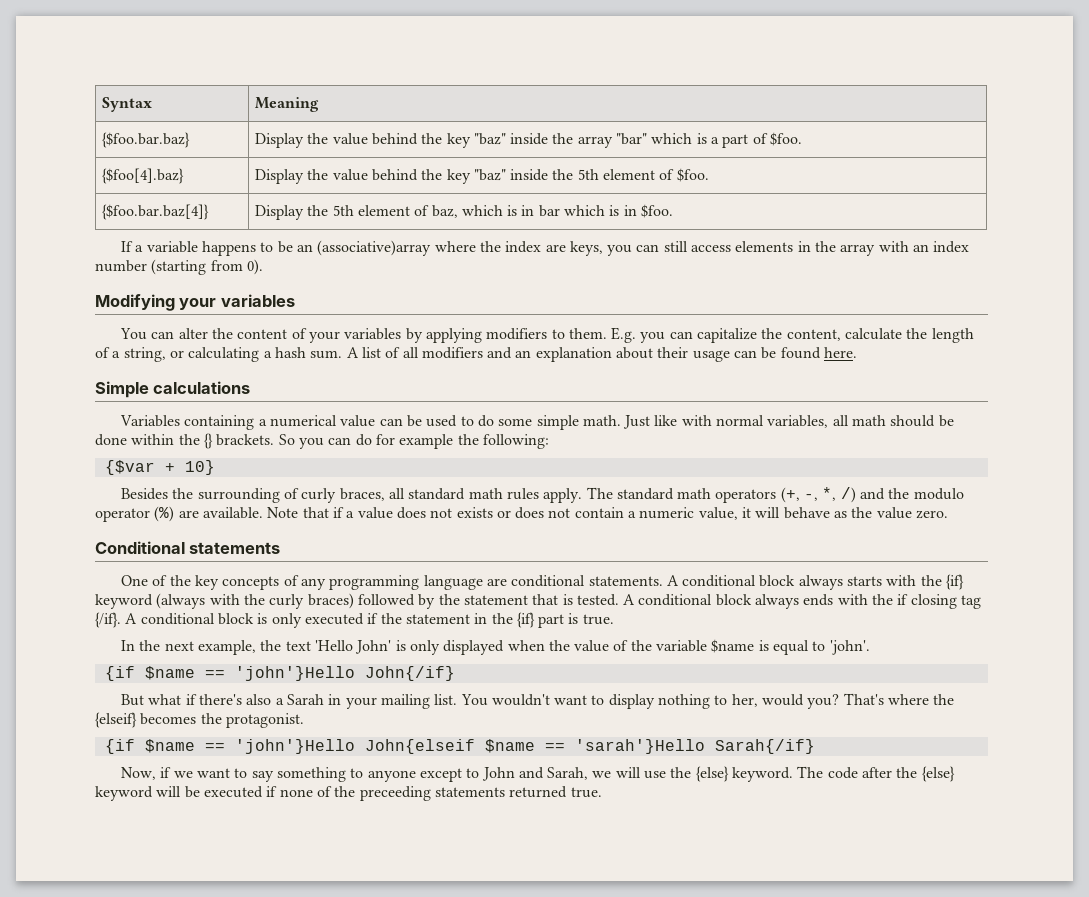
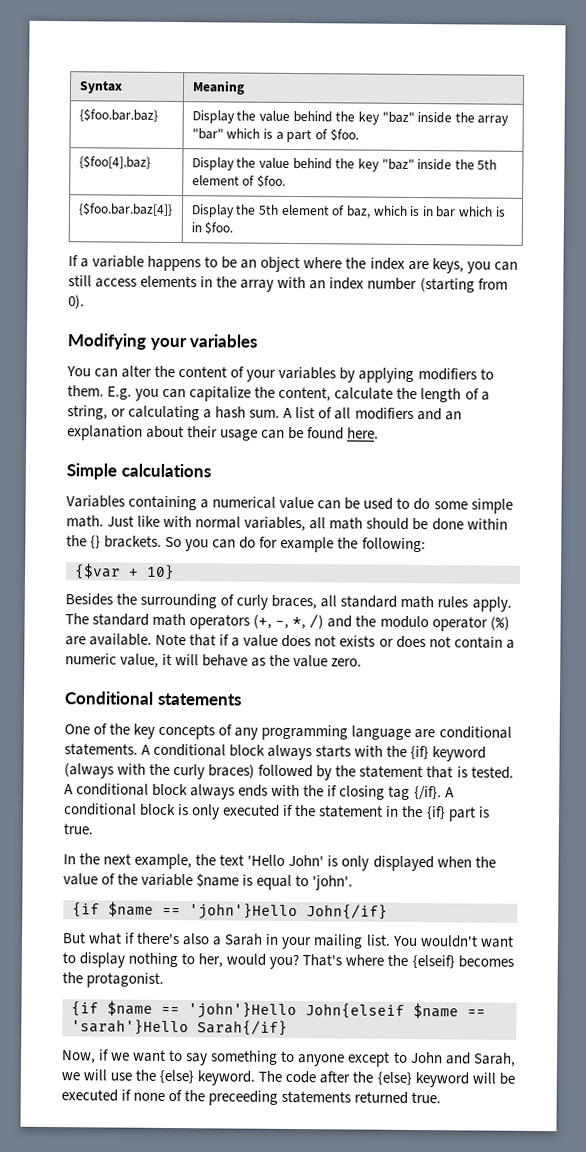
[317,240,432,256] (associative)array -> [260,256,301,273] object

